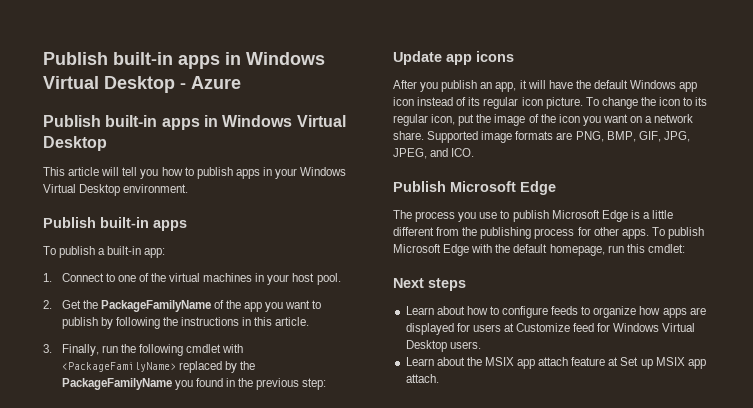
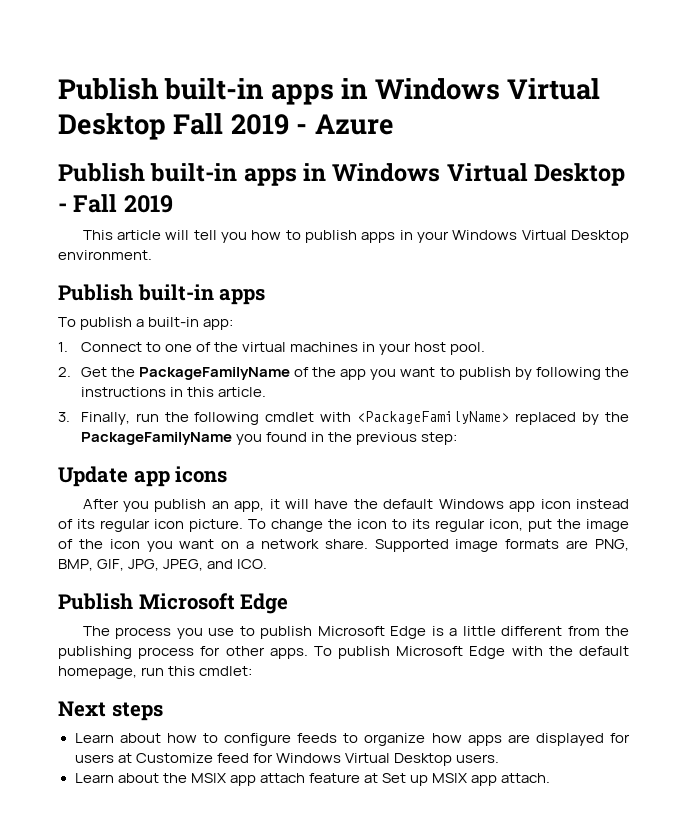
[43,52,325,69] [43,76,175,93] Publish built-in apps in Windows Virtual Desktop -> [58,78,601,105] [58,113,289,140] Publish built-in apps in Windows Virtual Desktop Fall 2019
(107, 143) none -> [58,194,173,213] - Fall 2019

